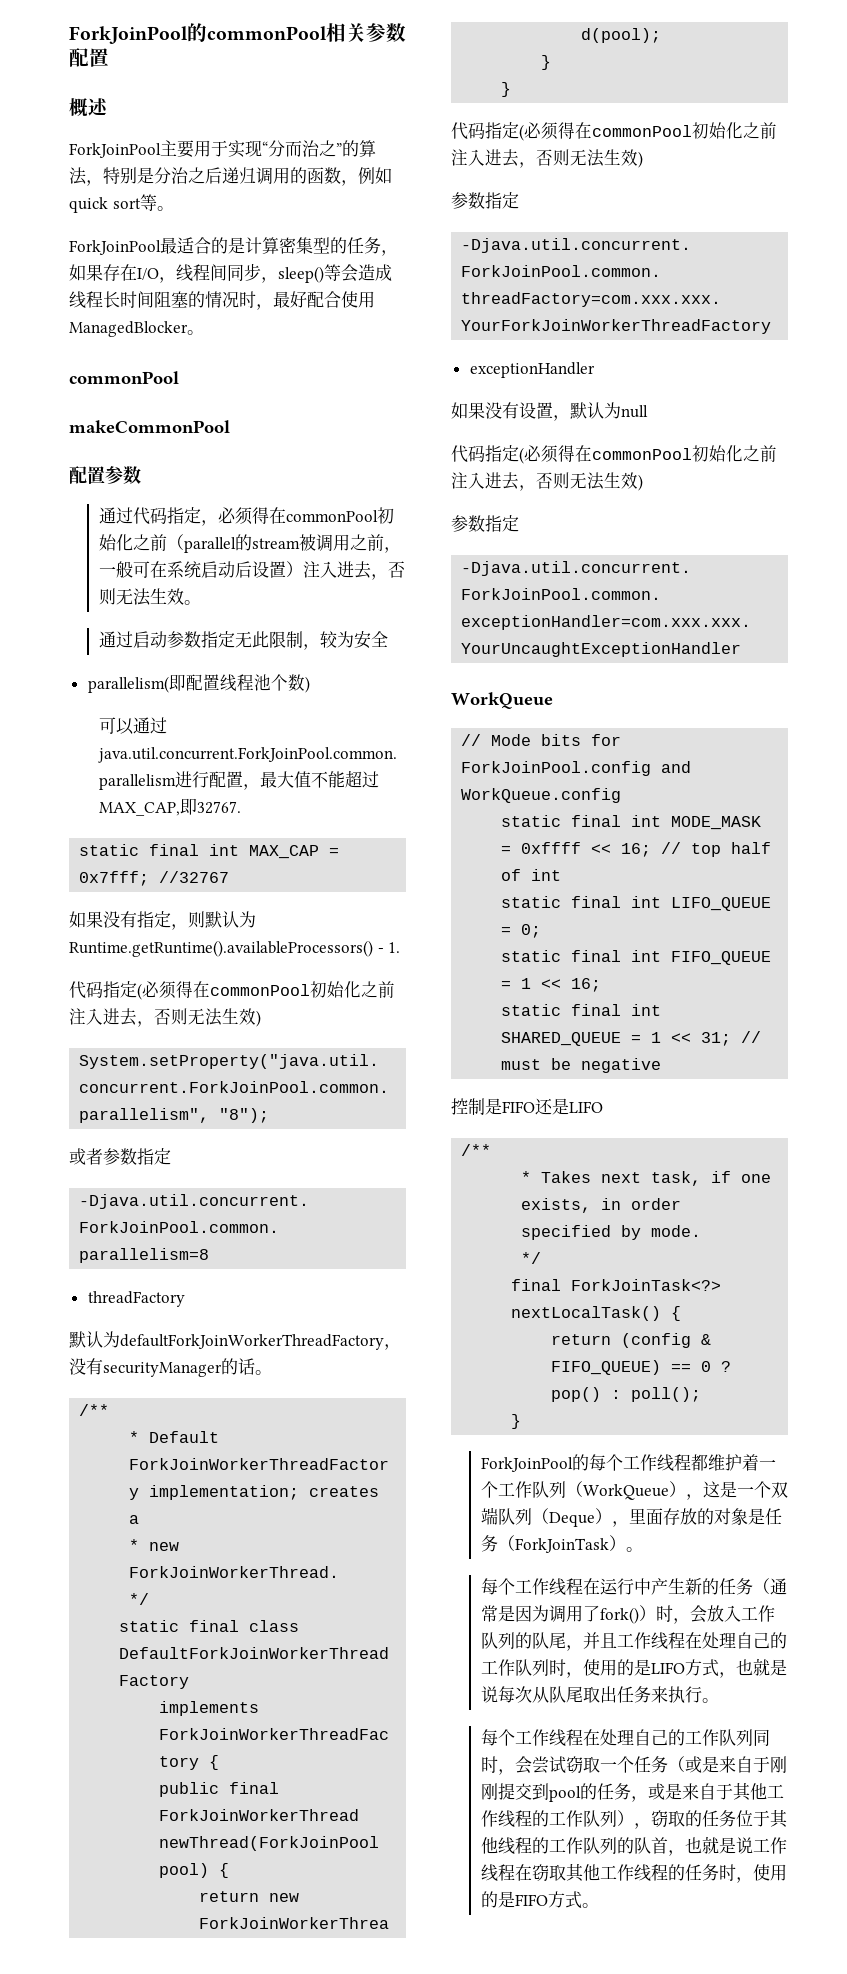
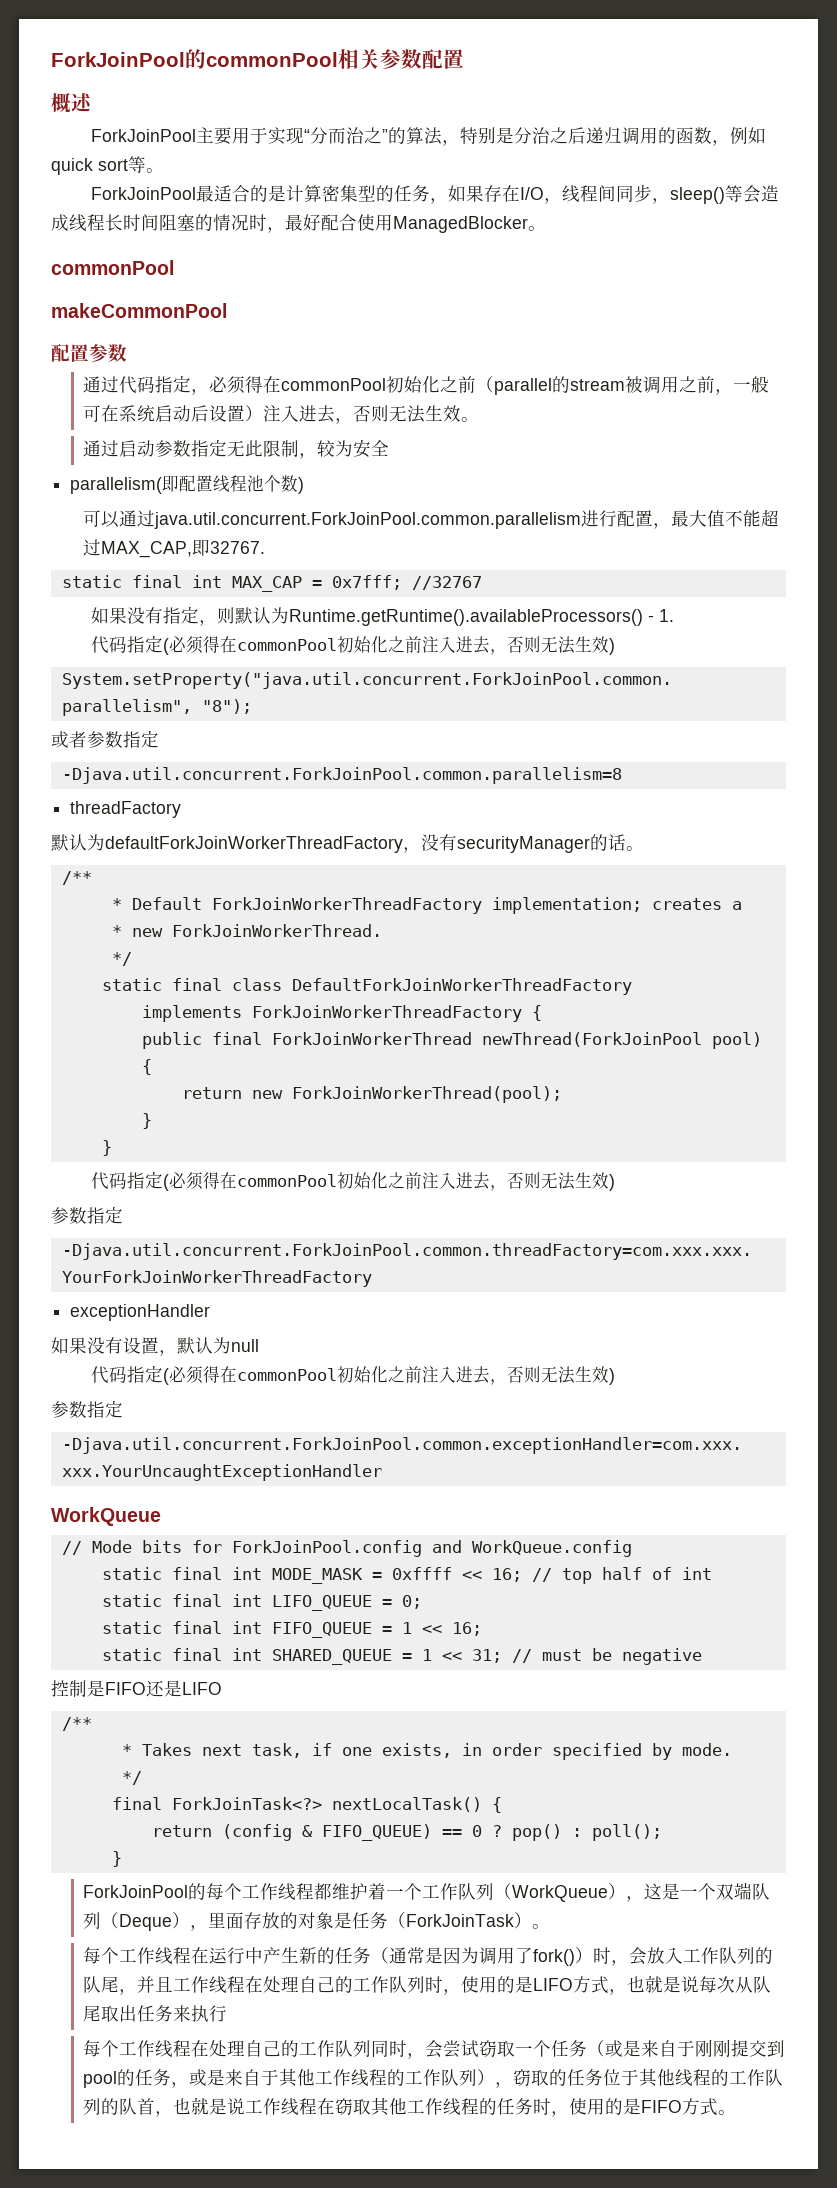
[701,1698,719,1703] 。 -> (228, 2013) none

